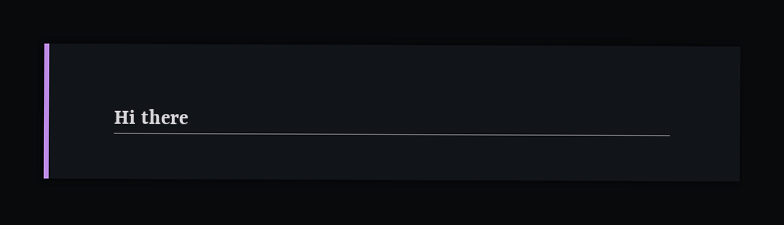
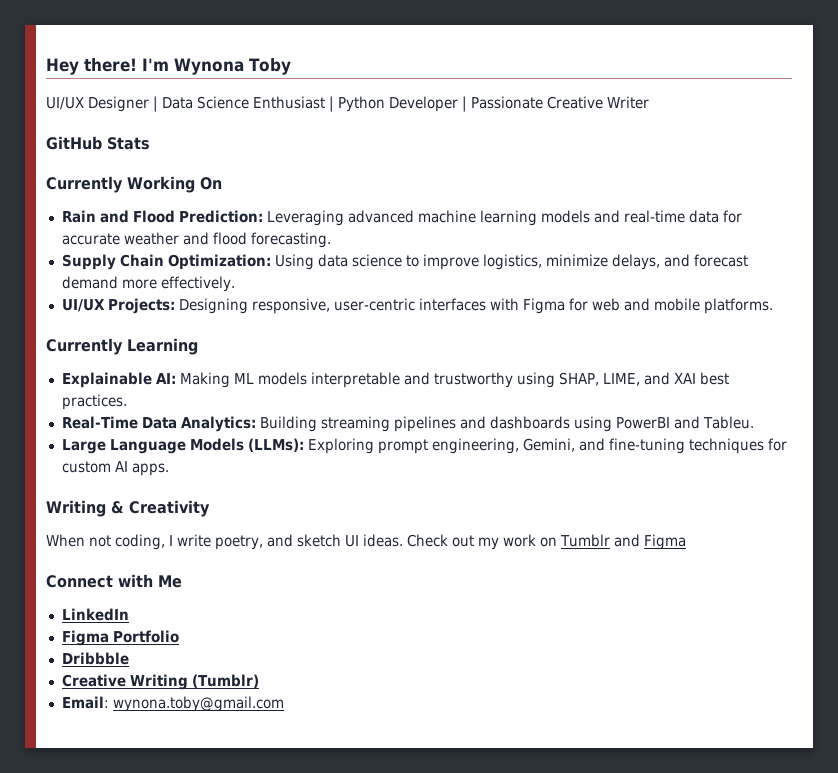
[113,108,189,125] Hi there -> [46,58,291,75] [46,96,649,112] [46,136,150,150] [46,176,222,193] [61,210,742,226] [61,232,331,248] [61,254,748,270] [61,276,235,292] [61,298,773,314] [46,338,198,355] [61,372,729,388] [61,394,127,410] [61,416,754,432] [61,438,787,454] [61,461,169,476] [46,500,210,517] [46,534,686,550] [46,574,182,588] [61,608,129,621] [61,630,179,646] [61,652,129,665] [61,674,259,690] [61,696,284,712] Hey there! I'm Wynona Toby // UI/UX Designer | Data Science Enthusiast | Python Developer | Passionate Creative Writer // GitHub Stats // Currently Working On // Rain and Flood Prediction: Leveraging advanced machine learning models and real-time data for accurate weather and flood forecasting. // Supply Chain Optimization: Using data science to improve logistics, minimize delays, and forecast demand more effectively. // UI/UX Projects: Designing responsive, user-centric interfaces with Figma for web and mobile platforms. // Currently Learning // Explainable AI: Making ML models interpretable and trustworthy using SHAP, LIME, and XAI best practices. // Real-Time Data Analytics: Building streaming pipelines and dashboards using PowerBI and Tableu. // Large Language Models (LLMs): Exploring prompt engineering, Gemini, and fine-tuning techniques for custom AI apps. // Writing & Creativity // When not coding, I write poetry, and sketch UI ideas. Check out my work on Tumblr and Figma // Connect with Me // LinkedIn // Figma Portfolio // Dribbble // Creative Writing (Tumblr) // Email: wynona.toby@gmail.com

